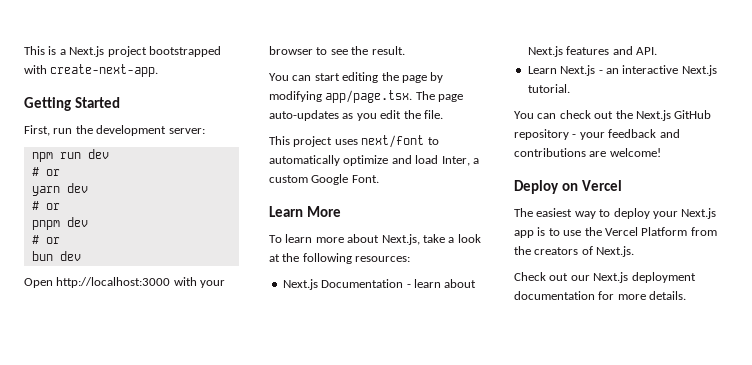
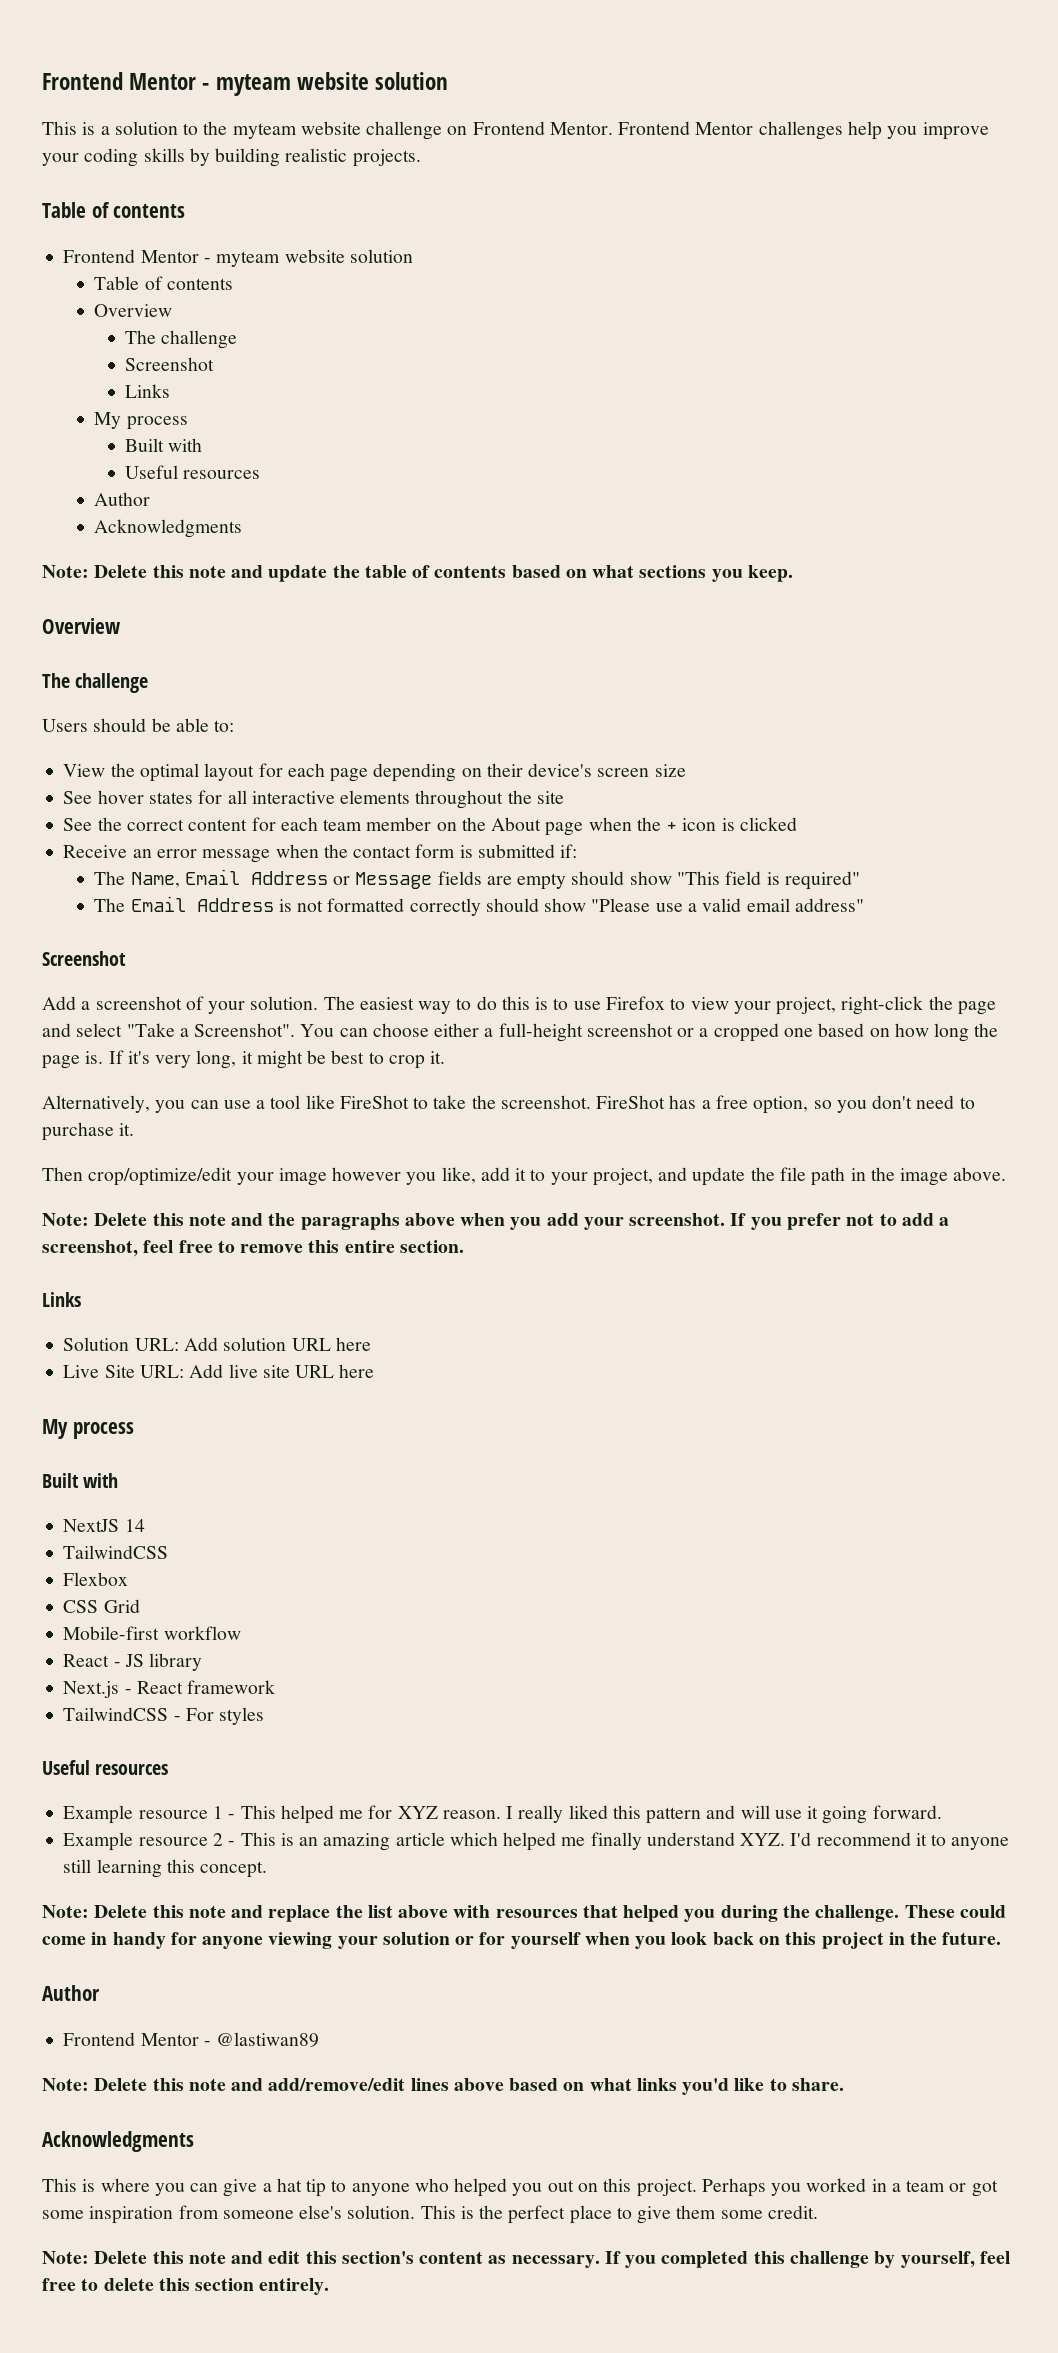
[24,46,221,57] [24,64,159,77] [24,97,120,111] [24,125,205,136] [31,149,109,162] [31,167,60,176] [31,183,88,196] [31,201,60,210] [31,217,88,230] [31,235,60,244] [31,251,81,261] [24,277,226,288] [269,46,405,55] [269,72,444,83] [269,90,464,103] [269,110,443,121] [269,135,439,148] [269,155,479,166] [269,174,379,185] [269,206,341,217] [269,234,481,245] [269,253,411,264] [282,279,477,290] [527,46,657,57] [527,65,717,76] [527,84,570,93] [514,110,712,121] [514,129,680,140] [514,148,661,157] [514,180,622,194] [514,208,717,219] [514,227,717,238] [514,246,635,257] [514,272,696,283] [514,291,687,300] This is a Next.js project bootstrapped with create-next-app. // Getting Started // First, run the development server: // npm run dev // # or // yarn dev // # or // pnpm dev // # or // bun dev // Open http://localhost:3000 with your browser to see the result. // You can start editing the page by modifying app/page.tsx. The page auto-updates as you edit the file. // This project uses next/font to automatically optimize and load Inter, a custom Google Font. // Learn More // To learn more about Next.js, take a look at the following resources: // Next.js Documentation - learn about Next.js features and API. // Learn Next.js - an interactive Next.js tutorial. // You can check out the Next.js GitHub repository - your feedback and contributions are welcome! // Deploy on Vercel // The easiest way to deploy your Next.js app is to use the Vercel Platform from the creators of Next.js. // Check out our Next.js deployment documentation for more details. -> [42,72,449,96] [42,121,989,140] [42,148,421,167] [42,202,186,218] [63,249,413,267] [94,276,233,290] [94,304,173,317] [125,330,238,349] [125,357,215,371] [125,384,171,398] [94,412,188,430] [125,438,203,452] [125,465,261,479] [94,492,151,506] [94,519,243,538] [42,565,793,582] [42,618,120,634] [42,673,149,693] [42,718,235,732] [63,763,686,782] [63,790,564,809] [63,817,797,836] [63,844,578,863] [94,869,860,890] [94,896,864,916] [42,951,126,966] [42,996,996,1015] [42,1023,999,1042] [42,1050,446,1069] [42,1095,975,1114] [42,1122,135,1141] [42,1167,1007,1186] [42,1213,950,1230] [42,1240,464,1257] [42,1292,81,1307] [63,1337,371,1351] [63,1364,375,1378] [42,1419,134,1439] [42,1473,119,1488] [63,1519,145,1532] [63,1545,169,1559] [63,1572,129,1586] [63,1599,140,1613] [63,1626,241,1640] [63,1653,203,1671] [63,1680,276,1698] [63,1707,265,1725] [42,1760,169,1775] [63,1805,942,1824] [63,1832,1010,1851] [63,1859,268,1878] [42,1905,1006,1922] [42,1932,1002,1949] [42,1985,100,2001] [63,2032,320,2047] [42,2078,844,2095] [42,2131,194,2152] [42,2178,998,2197] [42,2205,818,2224] [42,2251,1010,2268] [42,2278,330,2295] Frontend Mentor - myteam website solution // This is a solution to the myteam website challenge on Frontend Mentor. Frontend Mentor challenges help you improve your coding skills by building realistic projects. // Table of contents // Frontend Mentor - myteam website solution // Table of contents // Overview // The challenge // Screenshot // Links // My process // Built with // Useful resources // Author // Acknowledgments // Note: Delete this note and update the table of contents based on what sections you keep. // Overview // The challenge // Users should be able to: // View the optimal layout for each page depending on their device's screen size // See hover states for all interactive elements throughout the site // See the correct content for each team member on the About page when the + icon is clicked // Receive an error message when the contact form is submitted if: // The Name, Email Address or Message fields are empty should show "This field is required" // The Email Address is not formatted correctly should show "Please use a valid email address" // Screenshot // Add a screenshot of your solution. The easiest way to do this is to use Firefox to view your project, right-click the page and select "Take a Screenshot". You can choose either a full-height screenshot or a cropped one based on how long the page is. If it's very long, it might be best to crop it. // Alternatively, you can use a tool like FireShot to take the screenshot. FireShot has a free option, so you don't need to purchase it. // Then crop/optimize/edit your image however you like, add it to your project, and update the file path in the image above. // Note: Delete this note and the paragraphs above when you add your screenshot. If you prefer not to add a screenshot, feel free to remove this entire section. // Links // Solution URL: Add solution URL here // Live Site URL: Add live site URL here // My process // Built with // NextJS 14 // TailwindCSS // Flexbox // CSS Grid // Mobile-first workflow // React - JS library // Next.js - React framework // TailwindCSS - For styles // Useful resources // Example resource 1 - This helped me for XYZ reason. I really liked this pattern and will use it going forward. // Example resource 2 - This is an amazing article which helped me finally understand XYZ. I'd recommend it to anyone still learning this concept. // Note: Delete this note and replace the list above with resources that helped you during the challenge. These could come in handy for anyone viewing your solution or for yourself when you look back on this project in the future. // Author // Frontend Mentor - @lastiwan89 // Note: Delete this note and add/remove/edit lines above based on what links you'd like to share. // Acknowledgments // This is where you can give a hat tip to anyone who helped you out on this project. Perhaps you worked in a team or got some inspiration from someone else's solution. This is the perfect place to give them some credit. // Note: Delete this note and edit this section's content as necessary. If you completed this challenge by yourself, feel free to delete this section entirely.

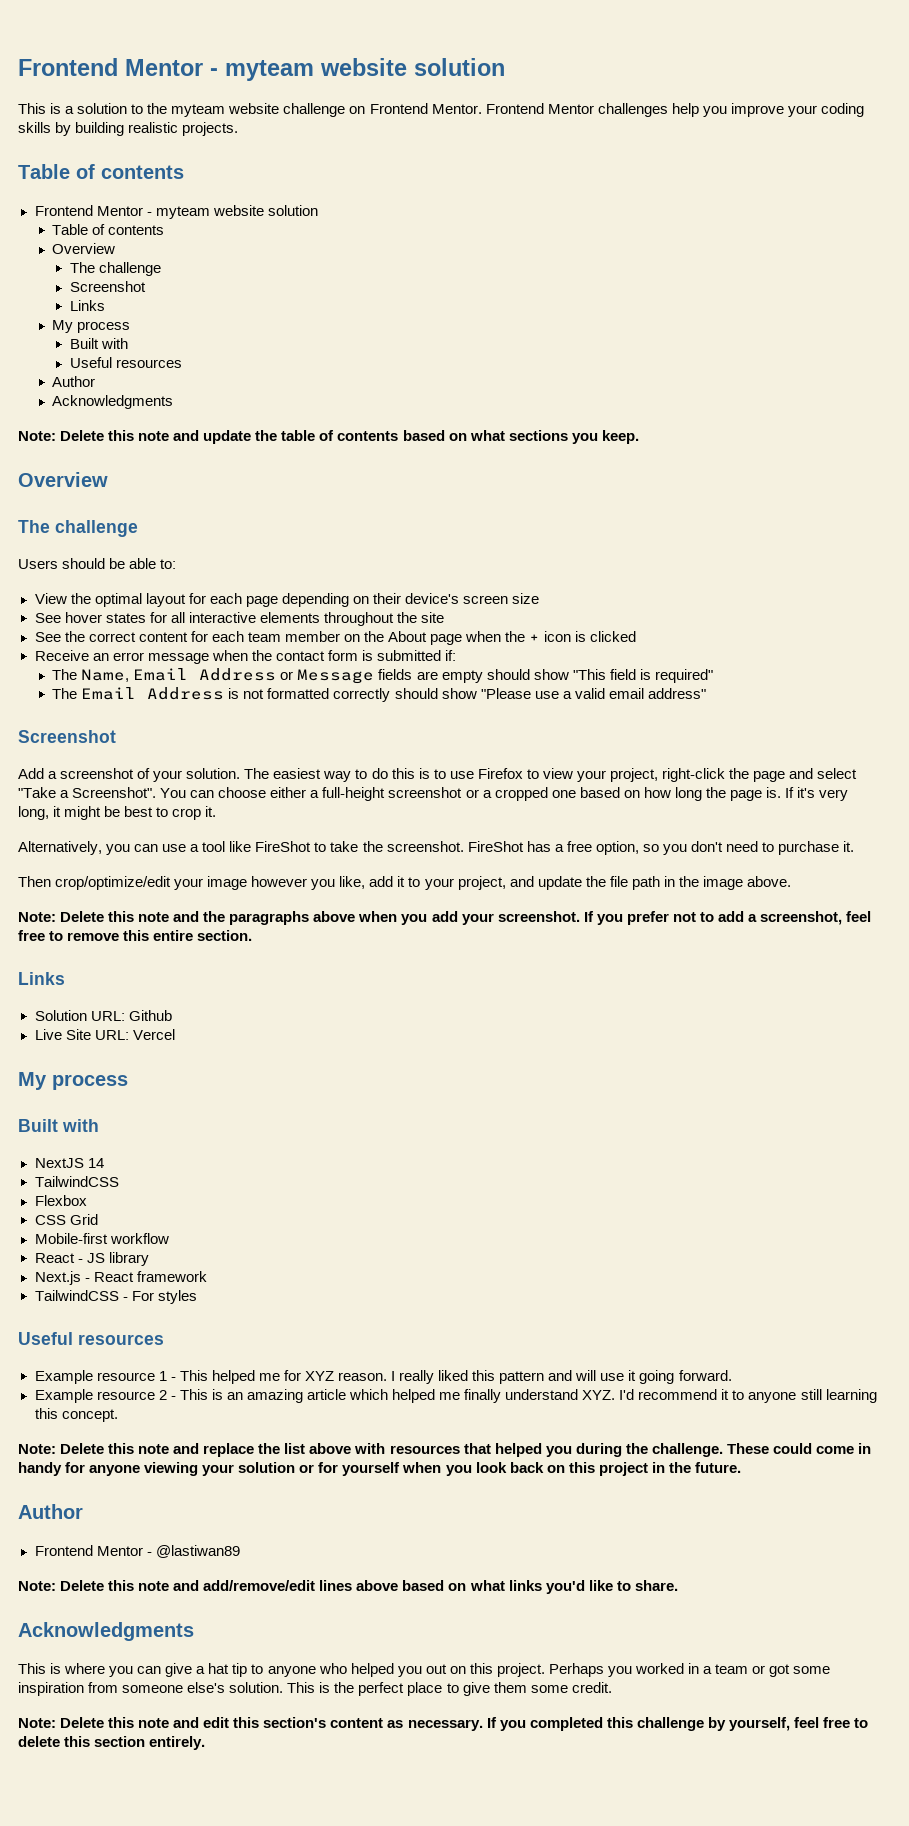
[183,1337,371,1351] Add solution URL here -> [128,1010,172,1021] Github
[189,1364,375,1378] Add live site URL here -> [132,1029,175,1040] Vercel

